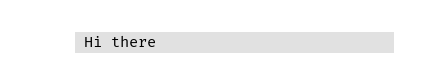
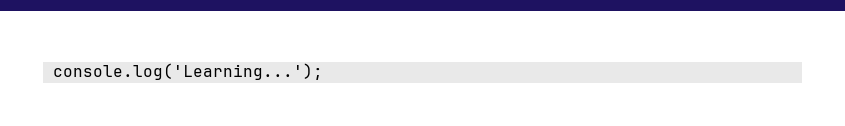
[83,35,156,47] Hi there -> [52,63,323,80] console.log('Learning...');

